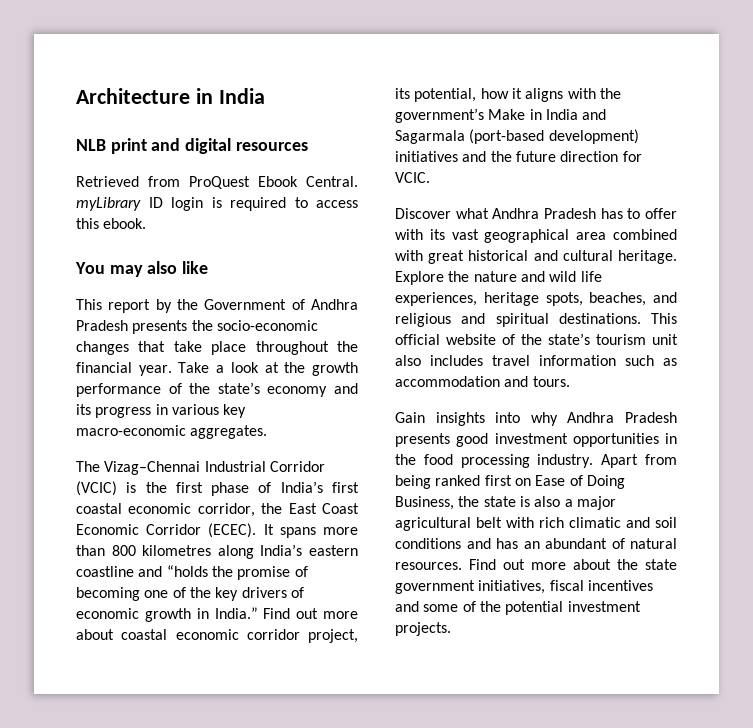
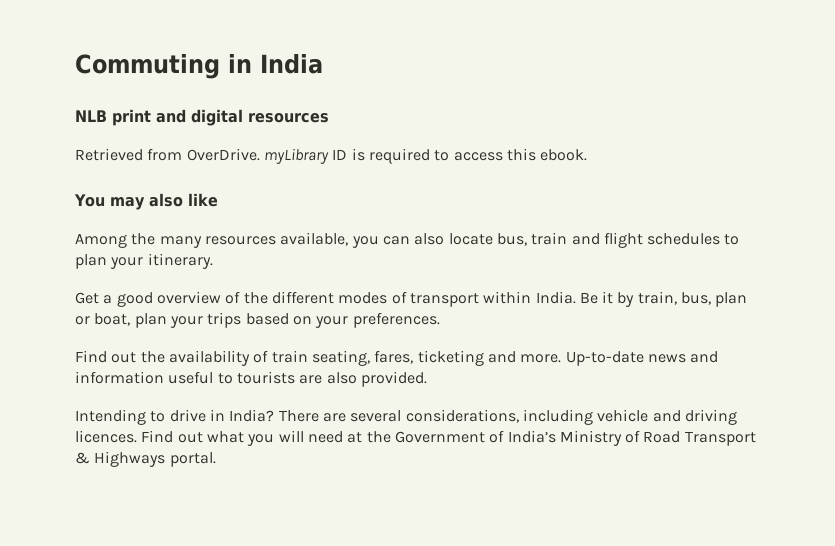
[76,88,190,104] Architecture -> [75,54,220,79] Commuting
[189,176,358,189] ProQuest Ebook Central. -> [186,148,260,161] OverDrive.
[171,197,203,211] login -> (348, 154) none
[76,299,358,313] [76,320,318,334] [76,341,358,355] [76,362,359,376] [76,382,358,397] [76,404,247,418] [76,425,268,439] [76,461,325,475] [76,481,359,496] [76,503,359,517] [76,523,358,538] [76,544,358,559] [76,565,308,580] [76,587,304,601] [76,607,358,622] [76,629,358,643] [395,88,621,102] [395,108,607,123] [395,129,639,144] [395,151,642,162] [395,172,430,183] [395,208,677,219] [395,229,677,243] [395,250,677,264] [395,271,602,285] [395,292,677,306] [395,313,677,327] [395,333,678,345] [395,355,677,366] [395,376,570,387] [395,412,677,426] [395,433,677,447] [395,454,677,468] [395,475,625,489] [395,496,616,510] [395,517,677,531] [395,538,677,549] [395,559,677,570] [395,580,653,594] [395,601,641,615] [395,622,451,636] This report by the Government of Andhra Pradesh presents the socio-economic changes that take place throughout the financial year. Take a look at the growth performance of the state’s economy and its progress in various key macro-economic aggregates. // The Vizag–Chennai Industrial Corridor (VCIC) is the first phase of India’s first coastal economic corridor, the East Coast Economic Corridor (ECEC). It spans more than 800 kilometres along India’s eastern coastline and “holds the promise of becoming one of the key drivers of economic growth in India.” Find out more about coastal economic corridor project, its potential, how it aligns with the government’s Make in India and Sagarmala (port-based development) initiatives and the future direction for VCIC. // Discover what Andhra Pradesh has to offer with its vast geographical area combined with great historical and cultural heritage. Explore the nature and wild life experiences, heritage spots, beaches, and religious and spiritual destinations. This official website of the state’s tourism unit also includes travel information such as accommodation and tours. // Gain insights into why Andhra Pradesh presents good investment opportunities in the food processing industry. Apart from being ranked first on Ease of Doing Business, the state is also a major agricultural belt with rich climatic and soil conditions and has an abundant of natural resources. Find out more about the state government initiatives, fiscal incentives and some of the potential investment projects. -> [75,232,740,248] [75,253,213,269] [75,291,748,307] [75,312,440,328] [75,350,719,366] [75,371,427,387] [75,409,737,425] [75,430,756,446] [75,451,216,467] Among the many resources available, you can also locate bus, train and flight schedules to plan your itinerary. // Get a good overview of the different modes of transport within India. Be it by train, bus, plan or boat, plan your trips based on your preferences. // Find out the availability of train seating, fares, ticketing and more. Up-to-date news and information useful to tourists are also provided. // Intending to drive in India? There are several considerations, including vehicle and driving licences. Find out what you will need at the Government of India’s Ministry of Road Transport & Highways portal.

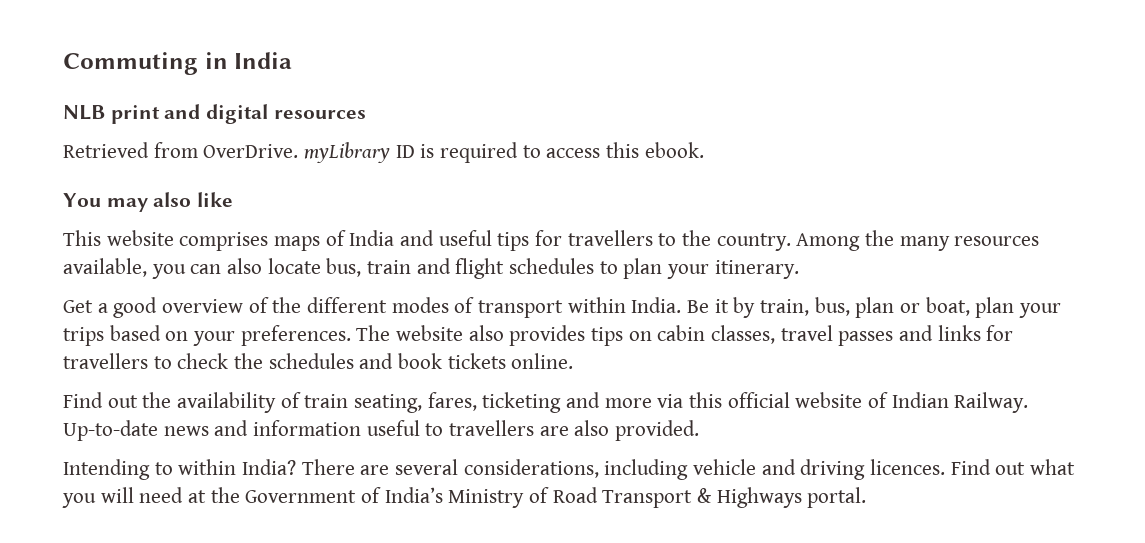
(218, 200) none -> [63,230,791,251] This website comprises maps of India and useful tips for travellers to the country.
(440, 320) none -> [356,325,1014,346] [63,353,574,369] The website also provides tips on cabin classes, travel passes and links for travellers to check the schedules and book tickets online.
[520,354,562,363] more. -> [604,392,1029,413] more via this official website of Indian Railway.
[236,371,295,384] tourists -> [449,420,535,436] travellers
[169,409,225,422] drive in -> [178,459,237,475] within

